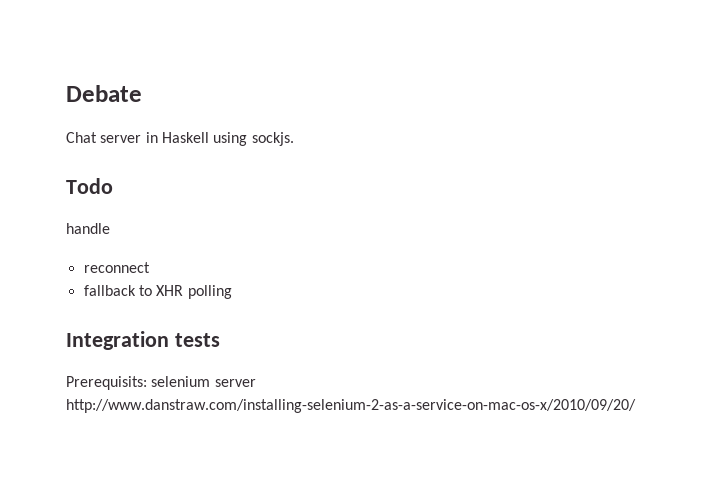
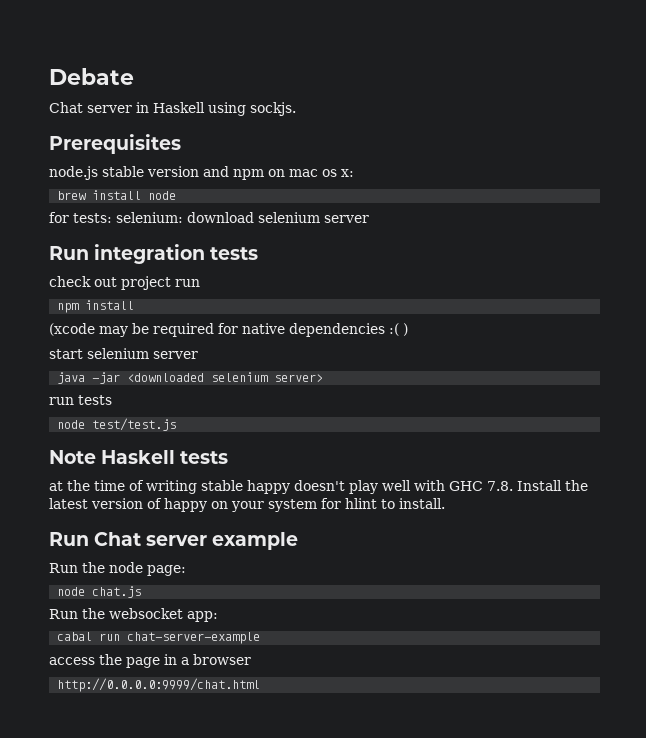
[66,178,113,194] [66,223,110,234] [83,262,150,273] [83,285,232,299] [66,331,220,350] [66,376,256,390] [66,399,636,413] Todo // handle // reconnect // fallback to XHR polling // Integration tests // Prerequisits: selenium server http://www.danstraw.com/installing-selenium-2-as-a-service-on-mac-os-x/2010/09/20/ -> [49,134,181,154] [49,166,354,180] [57,190,177,200] [49,212,369,223] [49,244,259,264] [49,276,200,290] [57,300,135,313] [49,323,408,337] [49,348,198,359] [57,372,324,384] [49,395,112,405] [57,418,177,431] [49,450,229,464] [49,480,588,494] [49,498,445,512] [49,532,299,550] [49,562,186,576] [57,586,142,598] [49,608,218,622] [57,632,261,644] [49,654,251,668] [57,678,261,692] Prerequisites // node.js stable version and npm on mac os x: // brew install node // for tests: selenium: download selenium server // Run integration tests // check out project run // npm install // (xcode may be required for native dependencies :( ) // start selenium server // java -jar <downloaded selenium server> // run tests // node test/test.js // Note Haskell tests // at the time of writing stable happy doesn't play well with GHC 7.8. Install the latest version of happy on your system for hlint to install. // Run Chat server example // Run the node page: // node chat.js // Run the websocket app: // cabal run chat-server-example // access the page in a browser // http://0.0.0.0:9999/chat.html

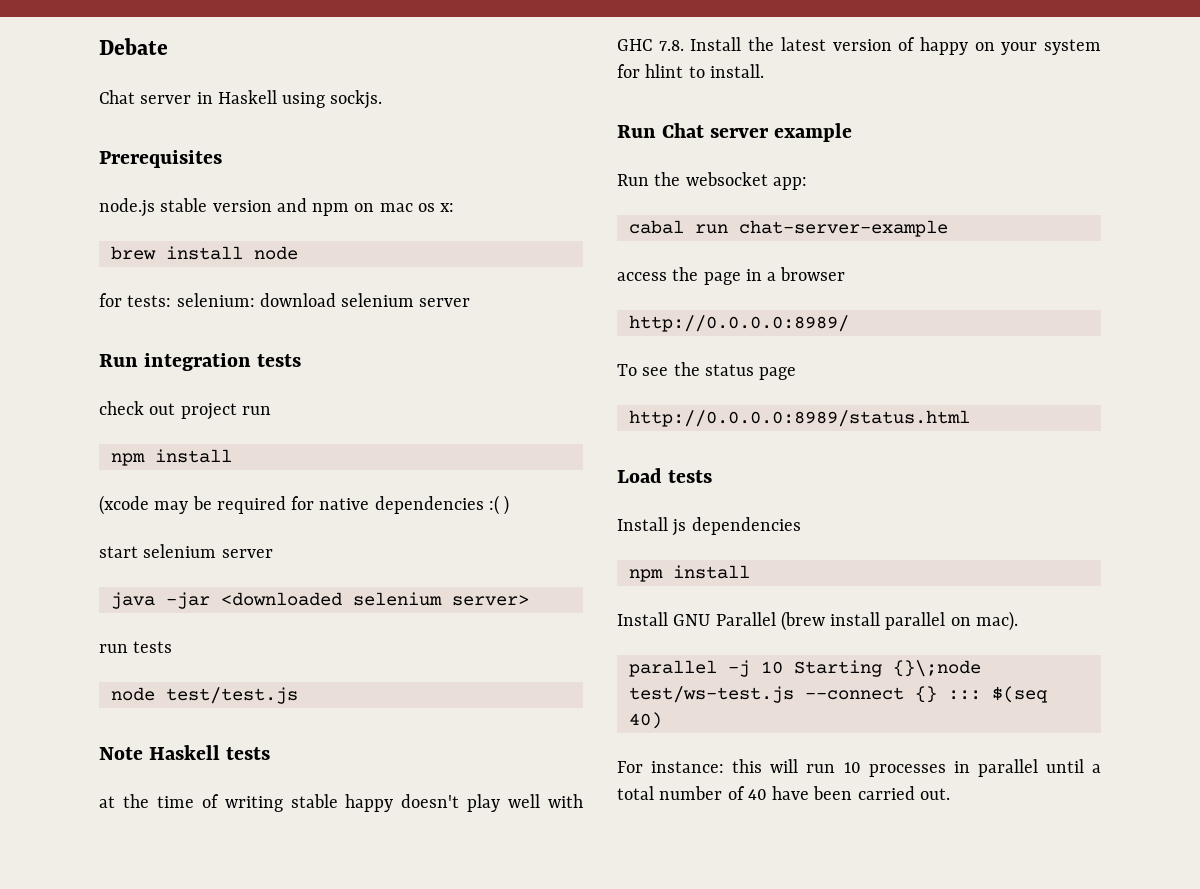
[49,562,186,576] [57,586,142,598] // Run the node page: // node chat.js -> (853, 132) none
[57,678,261,692] http://0.0.0.0:9999/chat.html -> [628,315,849,332] [617,362,797,380] [628,410,970,427] [617,468,713,483] [617,517,801,536] [628,565,750,582] [617,611,1018,631] [628,660,981,677] [628,686,1048,703] [628,712,662,729] [617,759,1101,777] [617,786,950,800] http://0.0.0.0:8989/ // To see the status page // http://0.0.0.0:8989/status.html // Load tests // Install js dependencies // npm install // Install GNU Parallel (brew install parallel on mac). // parallel -j 10 Starting {}\;node test/ws-test.js --connect {} ::: $(seq 40) // For instance: this will run 10 processes in parallel until a total number of 40 have been carried out.

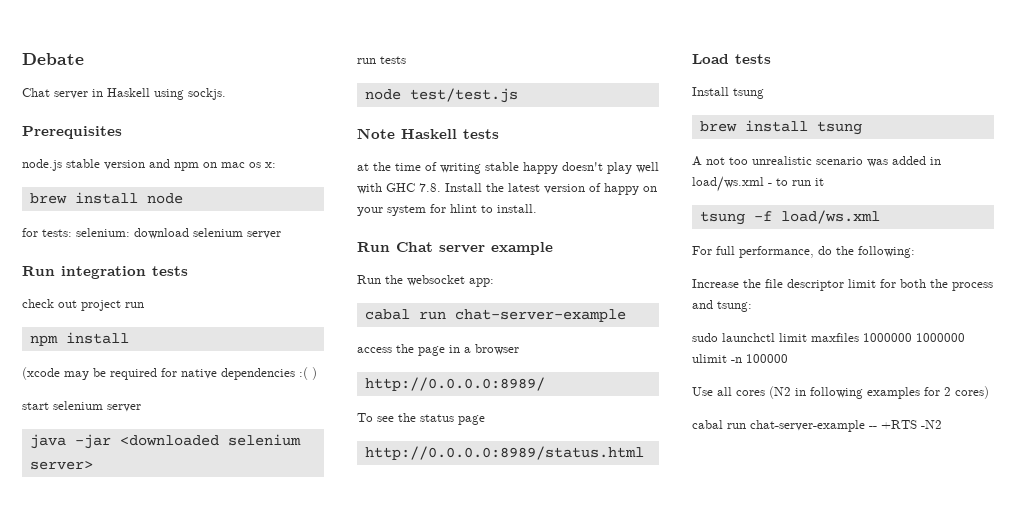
[672,517,801,536] [628,565,750,582] [617,611,1018,631] [628,660,981,677] [628,686,1048,703] [628,712,662,729] [617,759,1101,777] [617,786,950,800] js dependencies // npm install // Install GNU Parallel (brew install parallel on mac). // parallel -j 10 Starting {}\;node test/ws-test.js --connect {} ::: $(seq 40) // For instance: this will run 10 processes in parallel until a total number of 40 have been carried out. -> [733,88,764,99] [699,120,862,135] [692,156,941,167] [692,176,824,192] [699,210,880,225] [692,246,915,258] [692,279,993,291] [692,300,752,312] [692,333,965,342] [692,354,788,363] [692,386,989,399] [692,420,942,432] tsung // brew install tsung // A not too unrealistic scenario was added in load/ws.xml - to run it // tsung -f load/ws.xml // For full performance, do the following: // Increase the file descriptor limit for both the process and tsung: // sudo launchctl limit maxfiles 1000000 1000000 ulimit -n 100000 // Use all cores (N2 in following examples for 2 cores) // cabal run chat-server-example -- +RTS -N2

